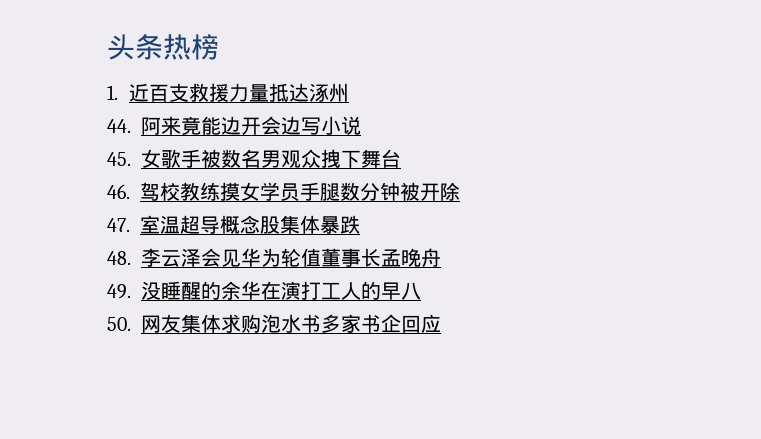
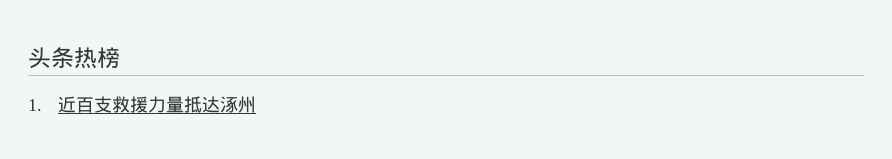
[107,116,361,135] [107,149,401,168] [107,182,460,202] [107,215,360,234] [107,248,441,268] [107,281,421,300] [107,314,441,333] // 44.阿来竟能边开会边写小说 // 45.女歌手被数名男观众拽下舞台 // 46.驾校教练摸女学员手腿数分钟被开除 // 47.室温超导概念股集体暴跌 // 48.李云泽会见华为轮值董事长孟晚舟 // 49.没睡醒的余华在演打工人的早八 // 50.网友集体求购泡水书多家书企回应 -> (257, 104) none

